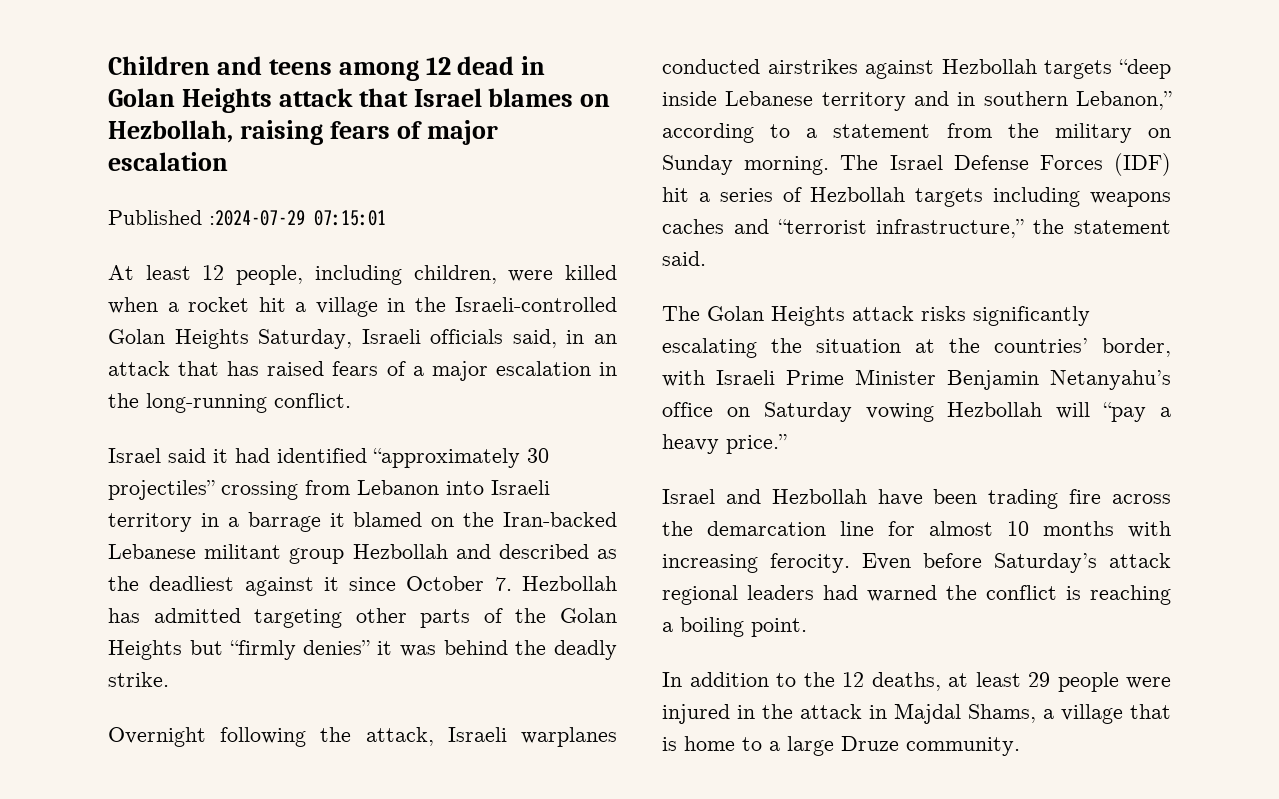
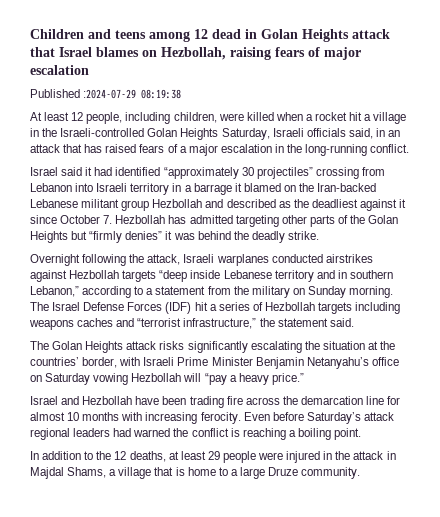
[314,210,386,226] 07:15:01 -> [141,89,182,99] 08:19:38

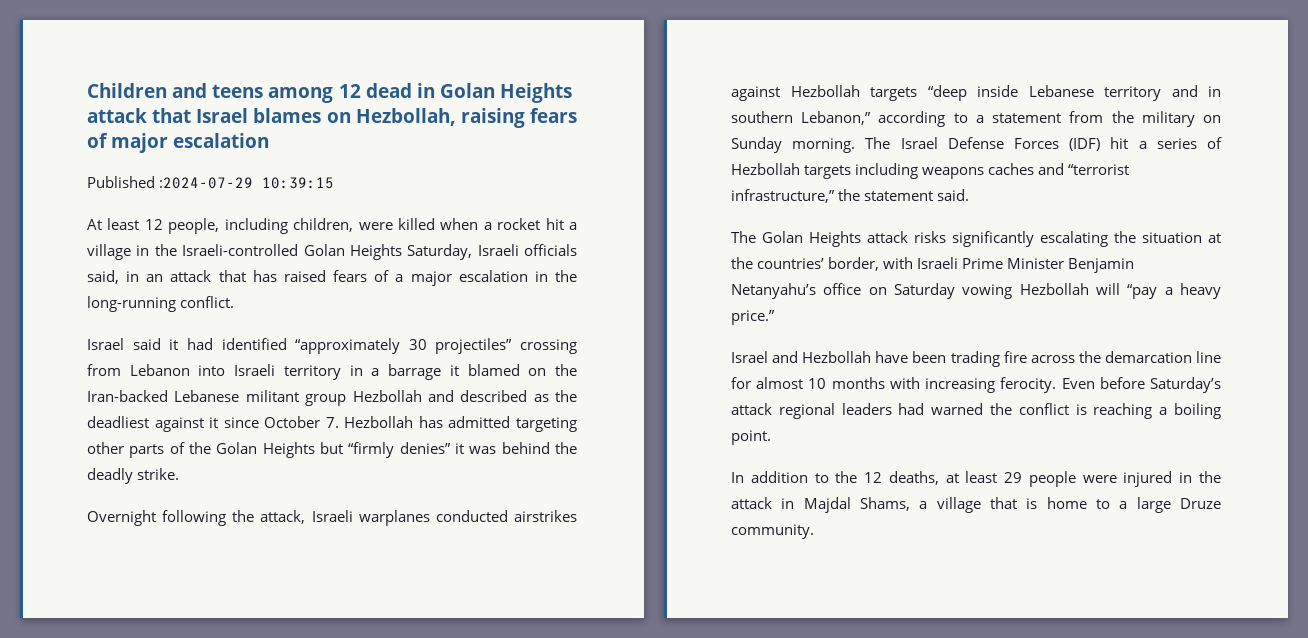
[141,89,182,99] 08:19:38 -> [262,177,335,189] 10:39:15

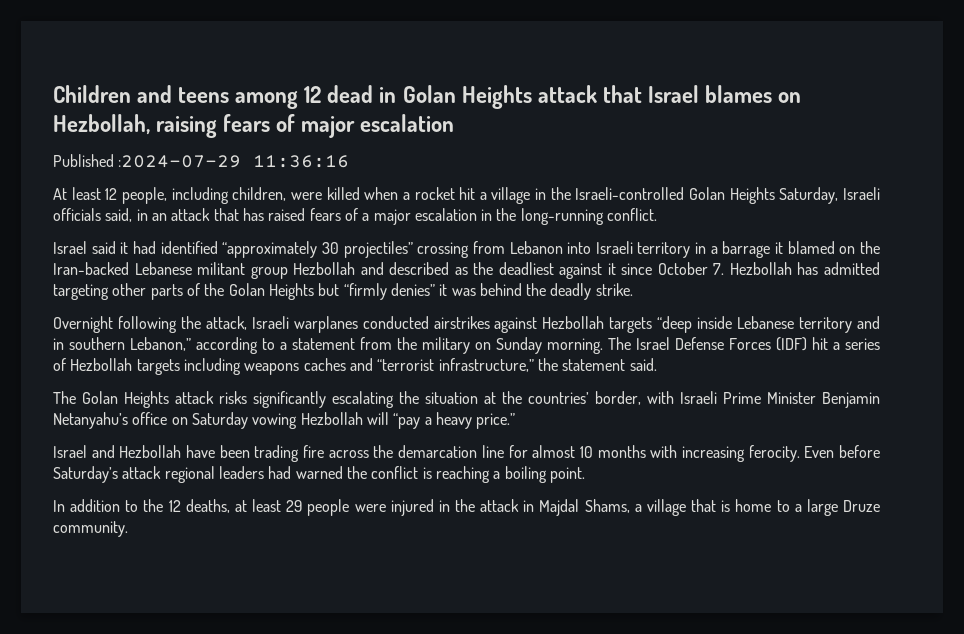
[262,177,335,189] 10:39:15 -> [253,155,350,168] 11:36:16

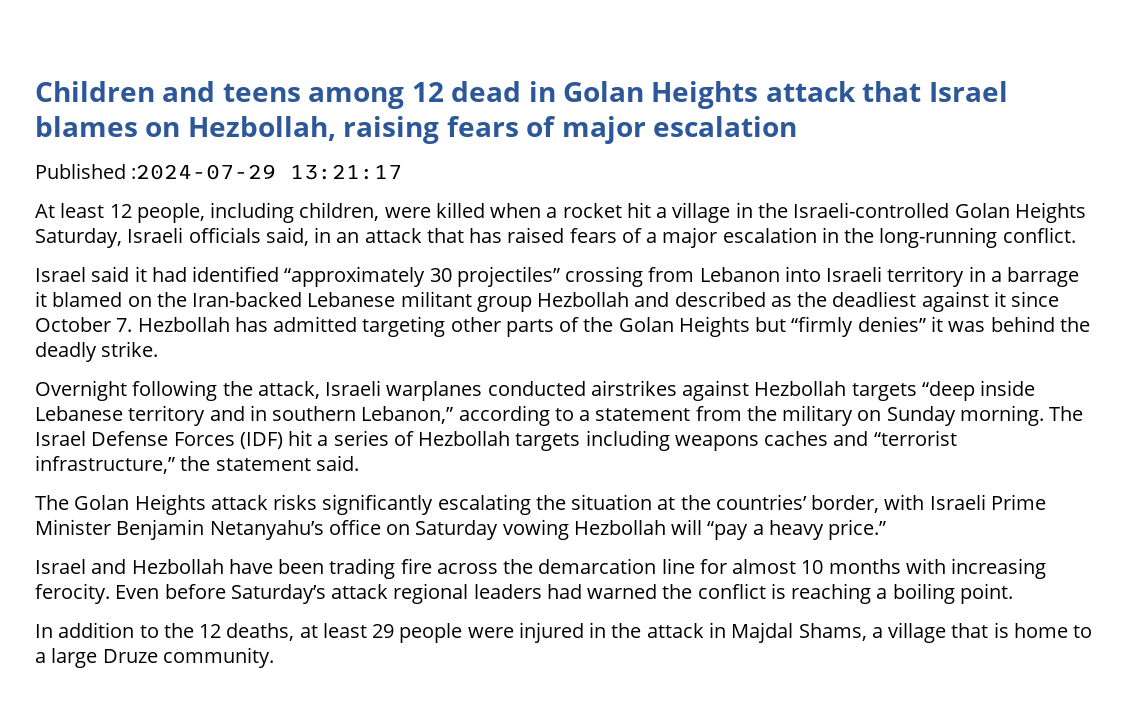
[253,155,350,168] 11:36:16 -> [290,164,403,180] 13:21:17

